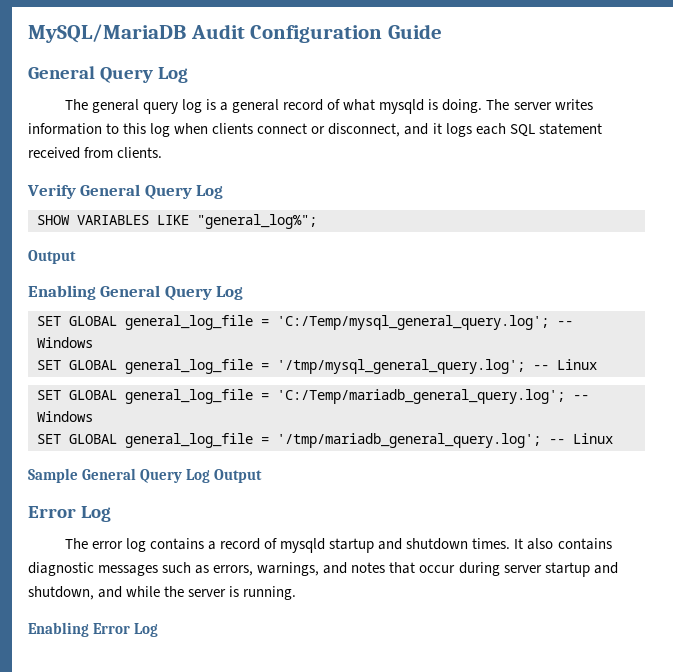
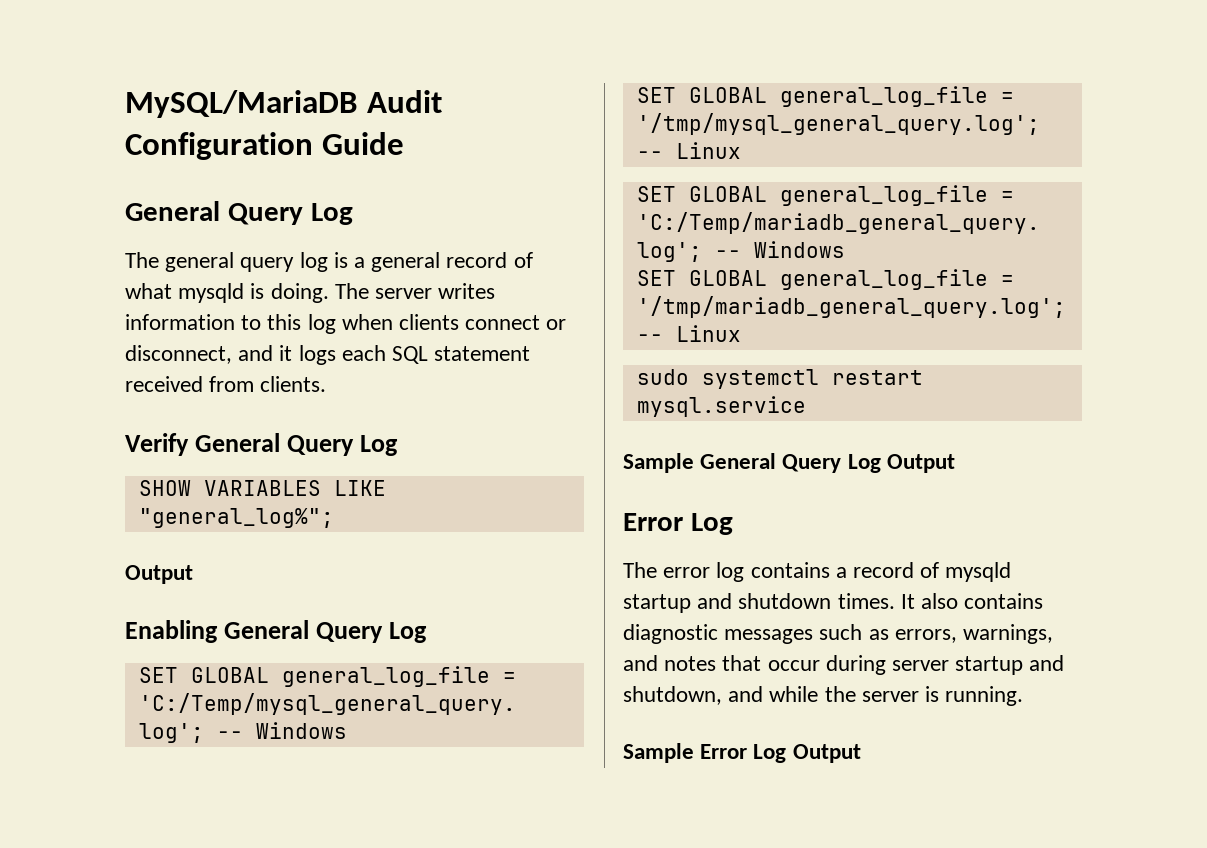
(613, 438) none -> [636,369,923,389] [636,396,806,417] // sudo systemctl restart mysql.service
[28,622,158,637] Enabling Error Log -> [623,743,861,763] Sample Error Log Output

